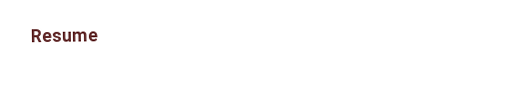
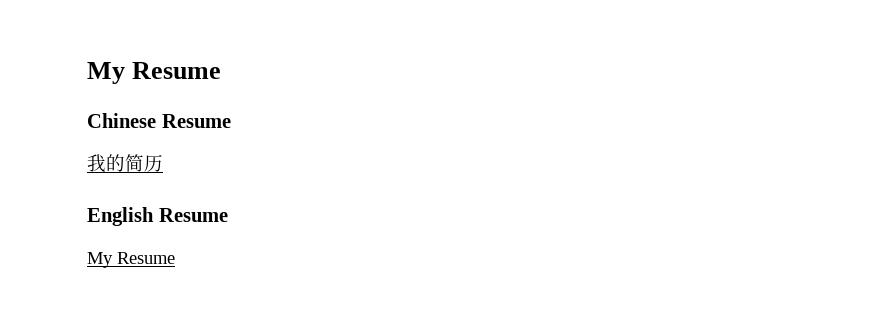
[30,28,98,43] Resume -> [87,62,222,84] [87,113,231,128] [87,154,163,172] [87,207,228,226] [87,252,175,268] My Resume // Chinese Resume // 我的简历 // English Resume // My Resume

